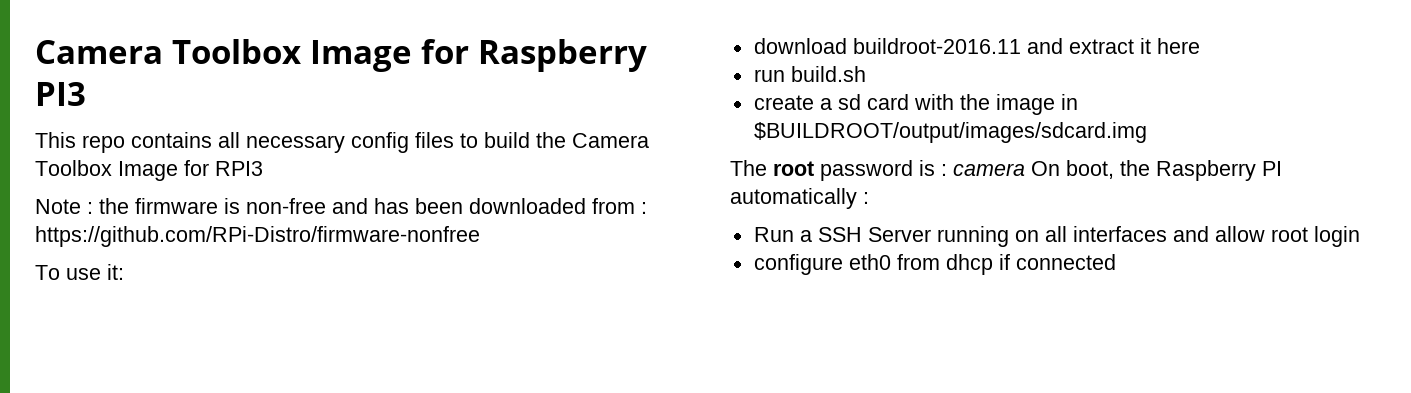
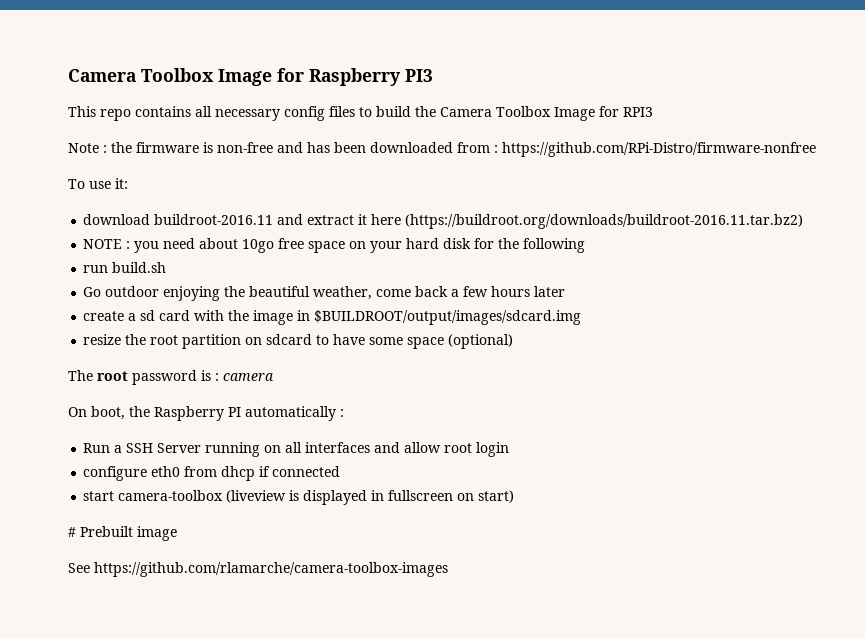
[753,66,866,82] // run build.sh -> [405,214,804,229] [83,238,586,253] [83,262,167,273] [83,286,566,301] (https://buildroot.org/downloads/buildroot-2016.11.tar.bz2) // NOTE : you need about 10go free space on your hard disk for the following // run build.sh // Go outdoor enjoying the beautiful weather, come back a few hours later
(1147, 132) none -> [83,334,514,349] // resize the root partition on sdcard to have some space (optional)
(1025, 169) none -> (274, 377) //
(1116, 262) none -> [83,490,515,505] [68,526,177,541] [68,562,448,577] // start camera-toolbox (liveview is displayed in fullscreen on start) // # Prebuilt image // See https://github.com/rlamarche/camera-toolbox-images

